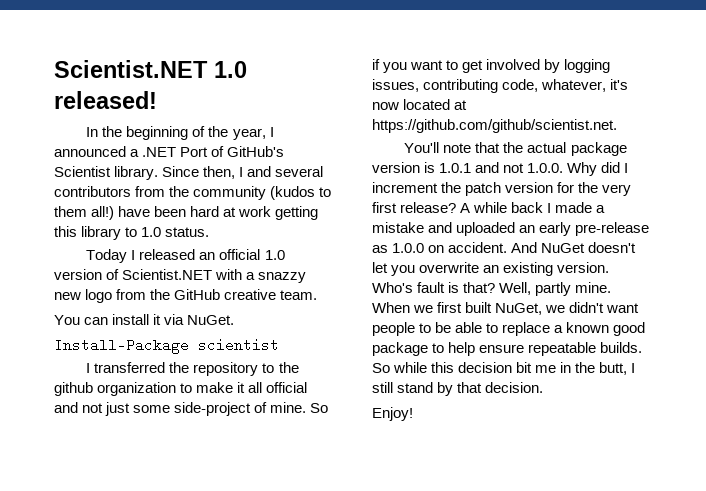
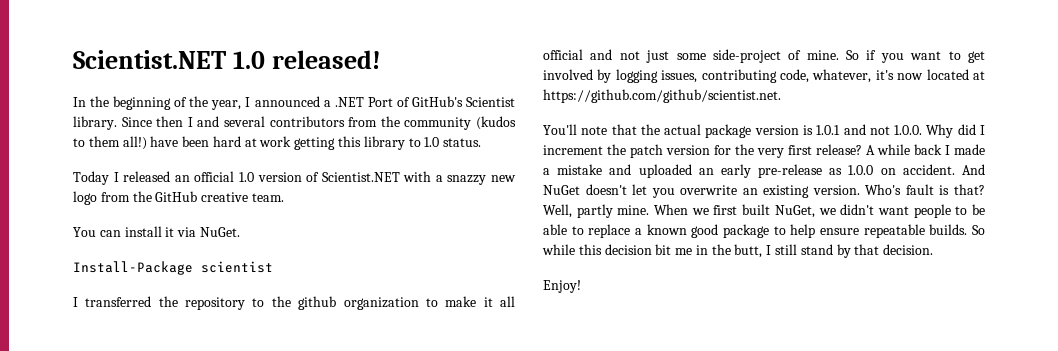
[203,166,236,179] then, -> [156,116,184,127] then

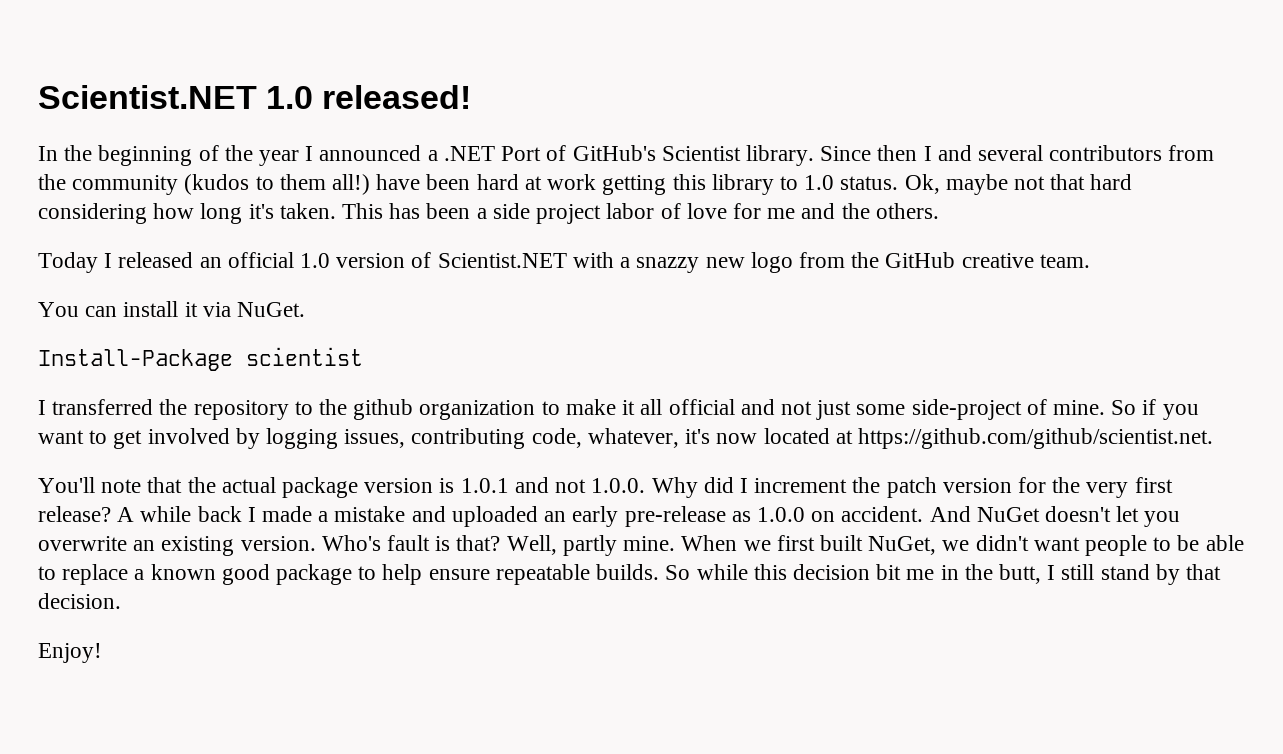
[211,100,242,110] year, -> [259,150,300,166] year
(482, 142) none -> [904,174,1133,195] [38,203,939,224] Ok, maybe not that hard considering how long it's taken. This has been a side project labor of love for me and the others.

